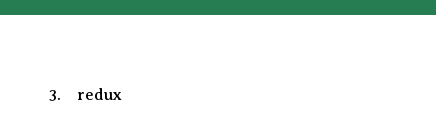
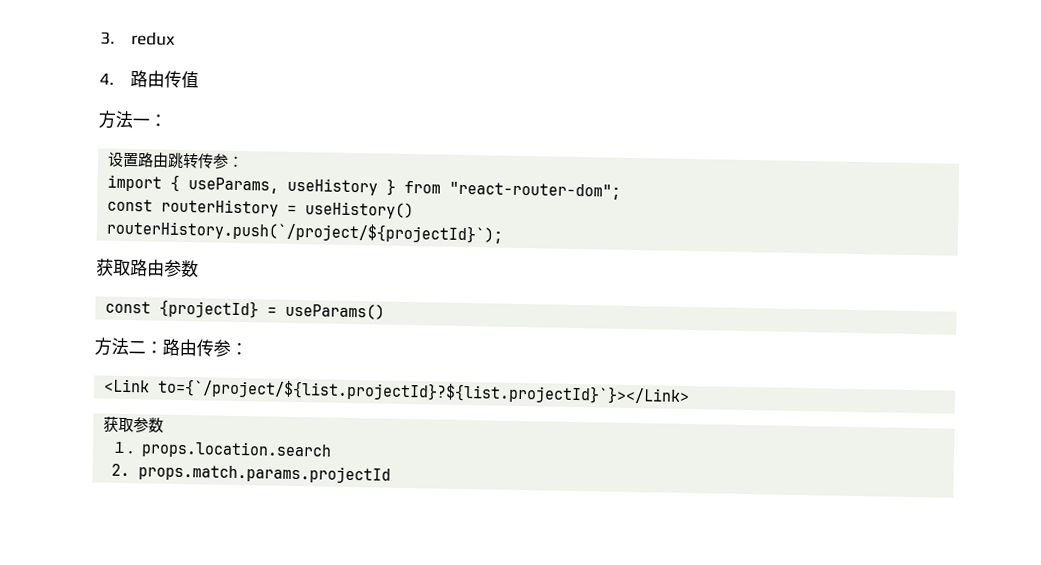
(122, 94) none -> [99,70,200,89] [98,110,167,129] [107,151,245,169] [107,174,622,200] [107,198,415,220] [106,219,504,244] [96,258,199,278] [105,299,386,320] [94,337,248,357] [103,378,691,406] [103,416,165,433] [111,440,333,460] [111,463,392,484] // 4.路由传值 // 方法一： // 设置路由跳转传参： // import { useParams, useHistory } from "react-router-dom"; // const routerHistory = useHistory() // routerHistory.push(`/project/${projectId}`); // 获取路由参数 // const {projectId} = useParams() // 方法二：路由传参： // <Link to={`/project/${list.projectId}?${list.projectId}`}></Link> // 获取参数 // １．props.location.search // 2. props.match.params.projectId

